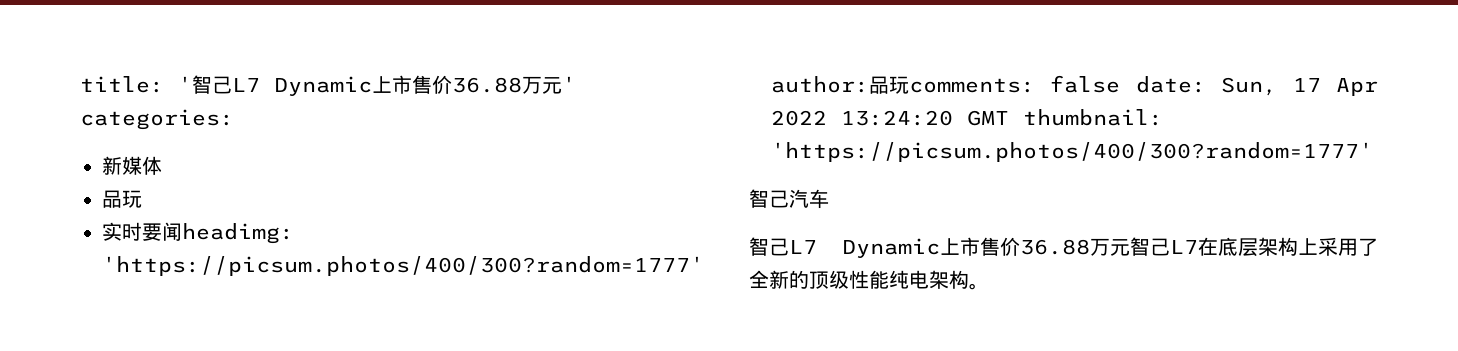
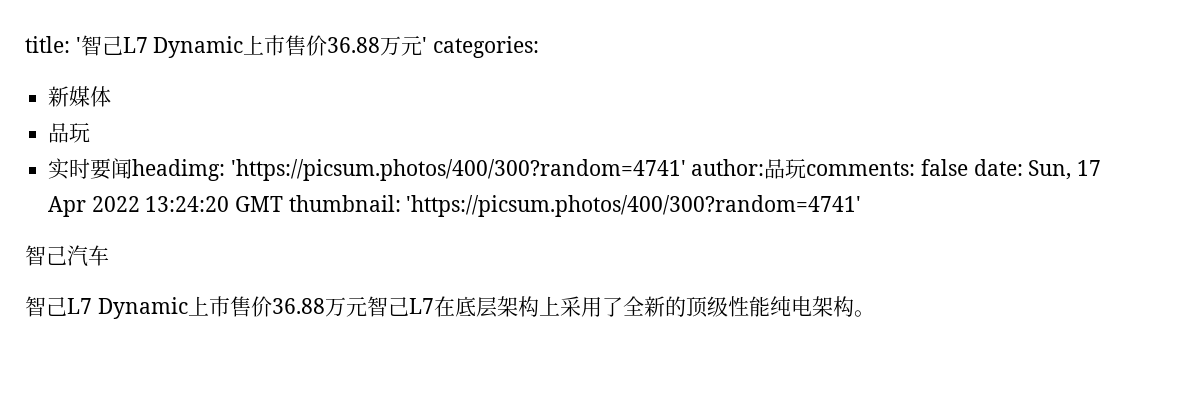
[102,256,704,276] 'https://picsum.photos/400/300?random=1777' -> [230,159,686,181] 'https://picsum.photos/400/300?random=4741'
[771,142,1373,162] 'https://picsum.photos/400/300?random=1777' -> [406,195,862,217] 'https://picsum.photos/400/300?random=4741'

